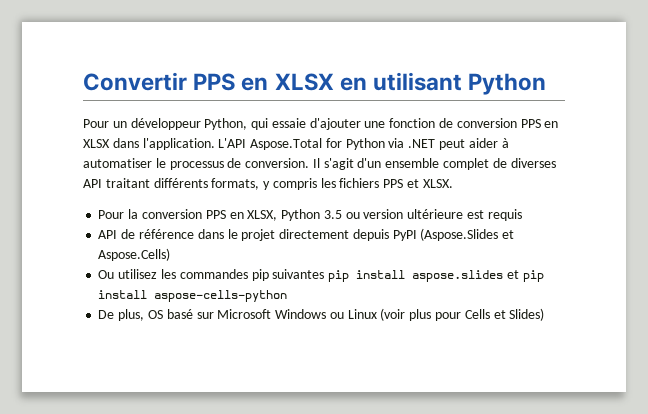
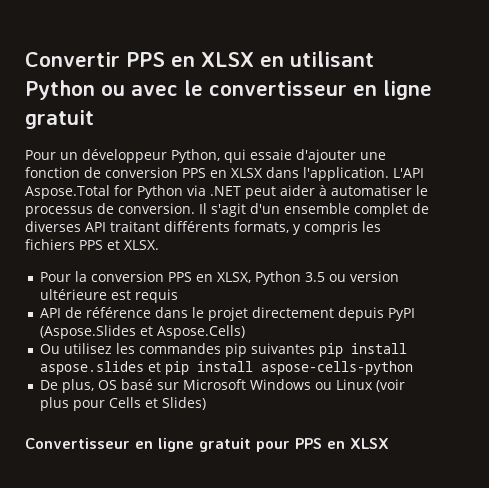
(547, 84) none -> [101,80,432,100] [25,110,94,129] ou avec le convertisseur en ligne gratuit
(545, 314) none -> [25,438,389,452] // Convertisseur en ligne gratuit pour PPS en XLSX

